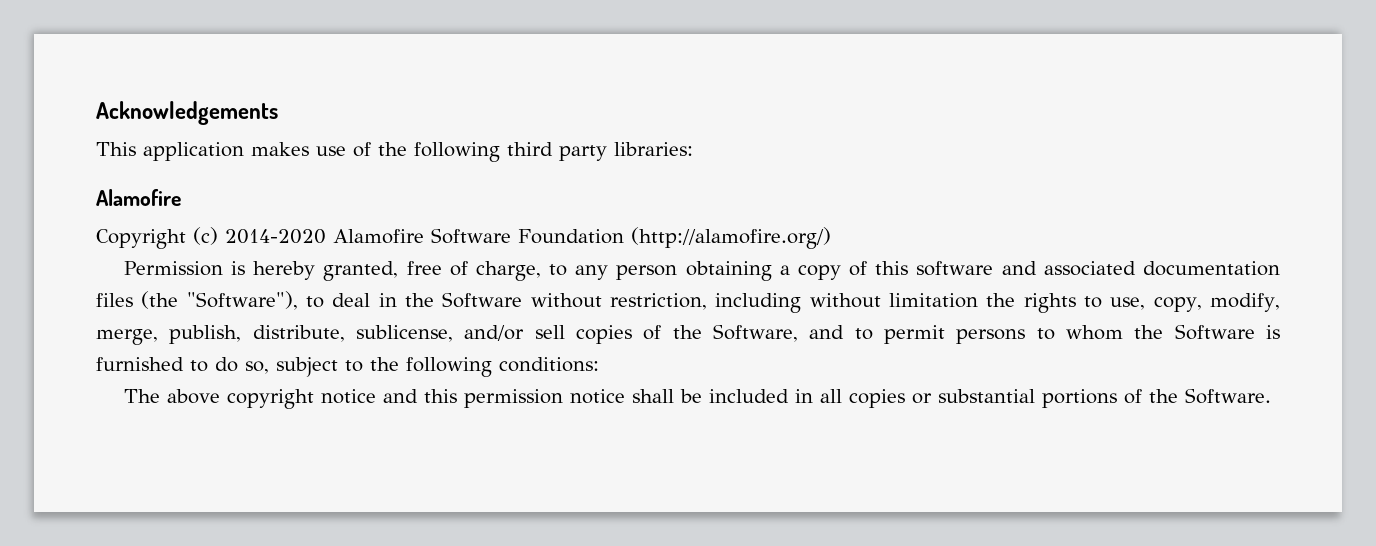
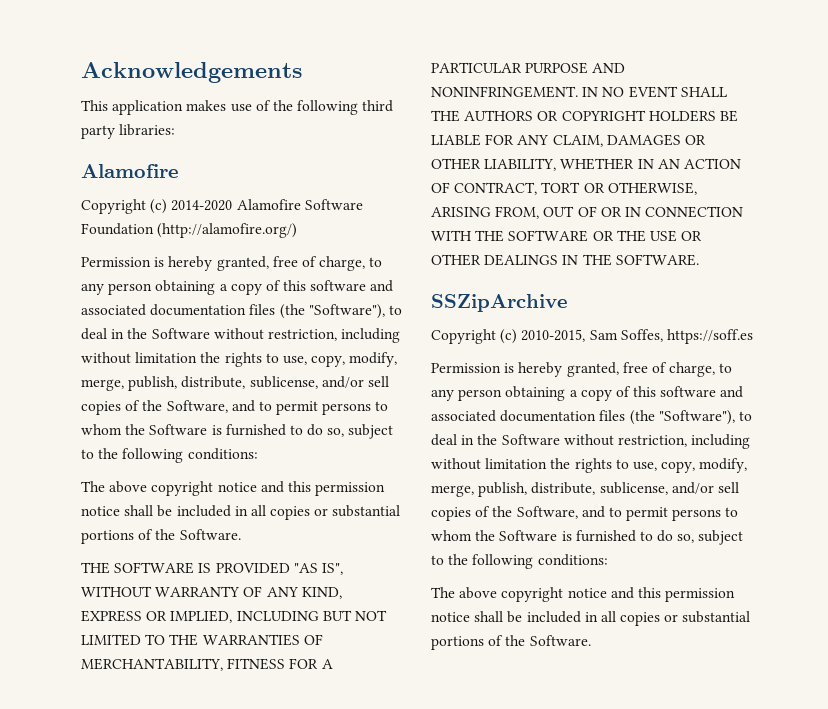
(1271, 396) none -> [81,562,343,575] [81,586,342,599] [81,610,387,623] [81,634,323,646] [81,658,333,671] [431,62,626,74] [431,86,727,98] [431,110,738,122] [431,134,706,147] [431,158,741,171] [431,182,697,195] [431,206,744,219] [431,230,703,242] [431,254,699,266] [431,294,568,312] [431,329,753,344] [431,362,733,377] [431,386,744,401] [431,410,752,425] [431,434,751,449] [431,458,748,473] [431,482,739,497] [431,506,739,521] [431,530,744,545] [431,554,608,569] [431,587,736,602] [431,611,751,626] [431,635,591,650] // THE SOFTWARE IS PROVIDED "AS IS", WITHOUT WARRANTY OF ANY KIND, EXPRESS OR IMPLIED, INCLUDING BUT NOT LIMITED TO THE WARRANTIES OF MERCHANTABILITY, FITNESS FOR A PARTICULAR PURPOSE AND NONINFRINGEMENT. IN NO EVENT SHALL THE AUTHORS OR COPYRIGHT HOLDERS BE LIABLE FOR ANY CLAIM, DAMAGES OR OTHER LIABILITY, WHETHER IN AN ACTION OF CONTRACT, TORT OR OTHERWISE, ARISING FROM, OUT OF OR IN CONNECTION WITH THE SOFTWARE OR THE USE OR OTHER DEALINGS IN THE SOFTWARE. // SSZipArchive // Copyright (c) 2010-2015, Sam Soffes, https://soff.es // Permission is hereby granted, free of charge, to any person obtaining a copy of this software and associated documentation files (the "Software"), to deal in the Software without restriction, including without limitation the rights to use, copy, modify, merge, publish, distribute, sublicense, and/or sell copies of the Software, and to permit persons to whom the Software is furnished to do so, subject to the following conditions: // The above copyright notice and this permission notice shall be included in all copies or substantial portions of the Software.

